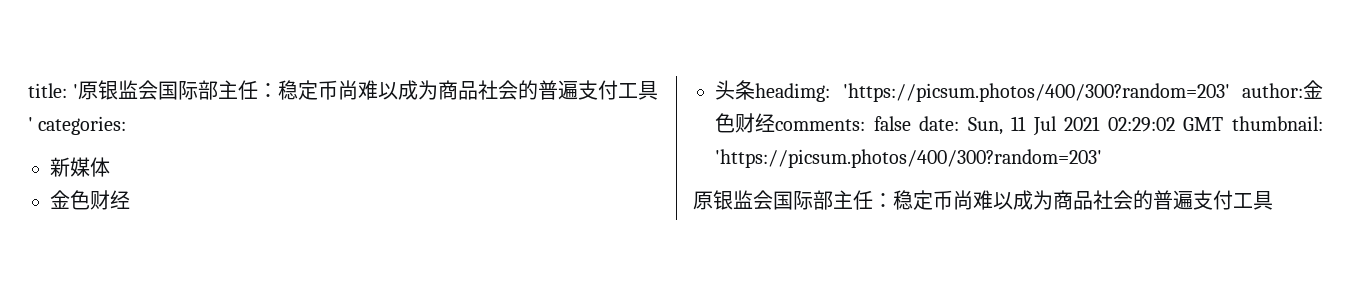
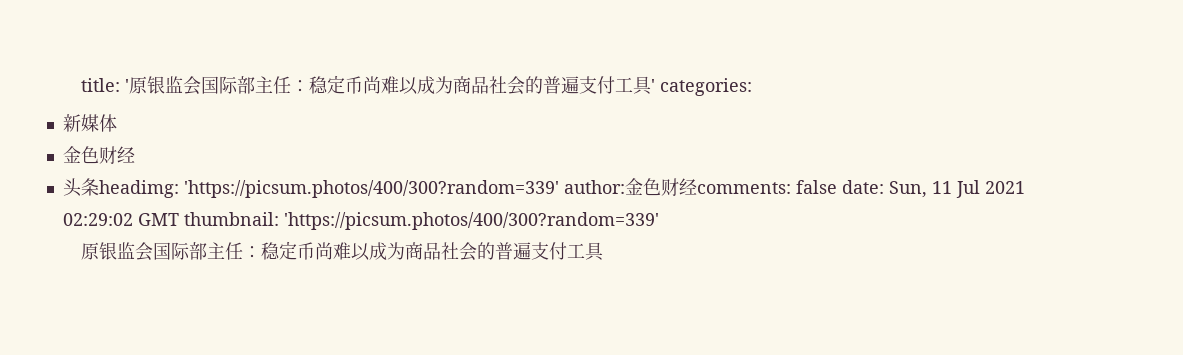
[842,83,1230,102] 'https://picsum.photos/400/300?random=203' -> [183,180,559,198] 'https://picsum.photos/400/300?random=339'
[715,149,1102,168] 'https://picsum.photos/400/300?random=203' -> [283,212,659,230] 'https://picsum.photos/400/300?random=339'

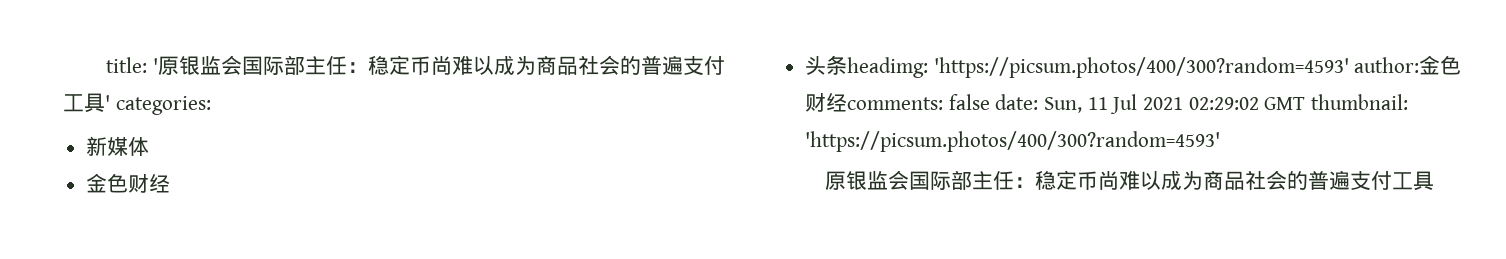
[183,180,559,198] 'https://picsum.photos/400/300?random=339' -> [933,57,1349,78] 'https://picsum.photos/400/300?random=4593'
[283,212,659,230] 'https://picsum.photos/400/300?random=339' -> [805,131,1221,152] 'https://picsum.photos/400/300?random=4593'

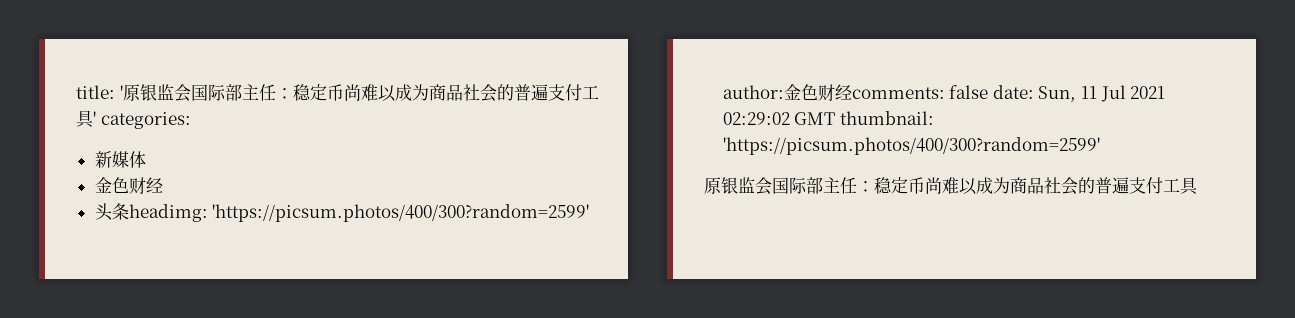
[933,57,1349,78] 'https://picsum.photos/400/300?random=4593' -> [212,204,590,222] 'https://picsum.photos/400/300?random=2599'
[805,131,1221,152] 'https://picsum.photos/400/300?random=4593' -> [722,137,1100,155] 'https://picsum.photos/400/300?random=2599'

